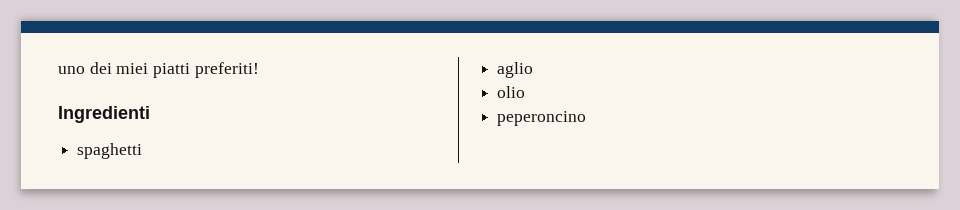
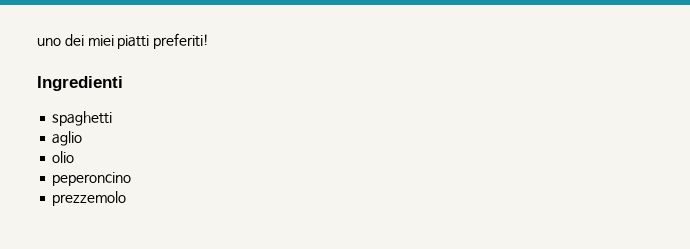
(587, 118) none -> [52,191,127,206] // prezzemolo

